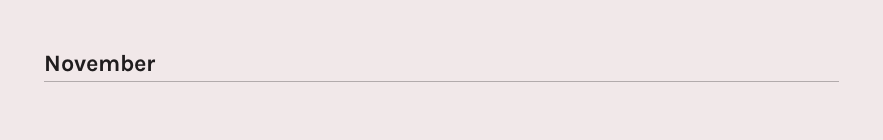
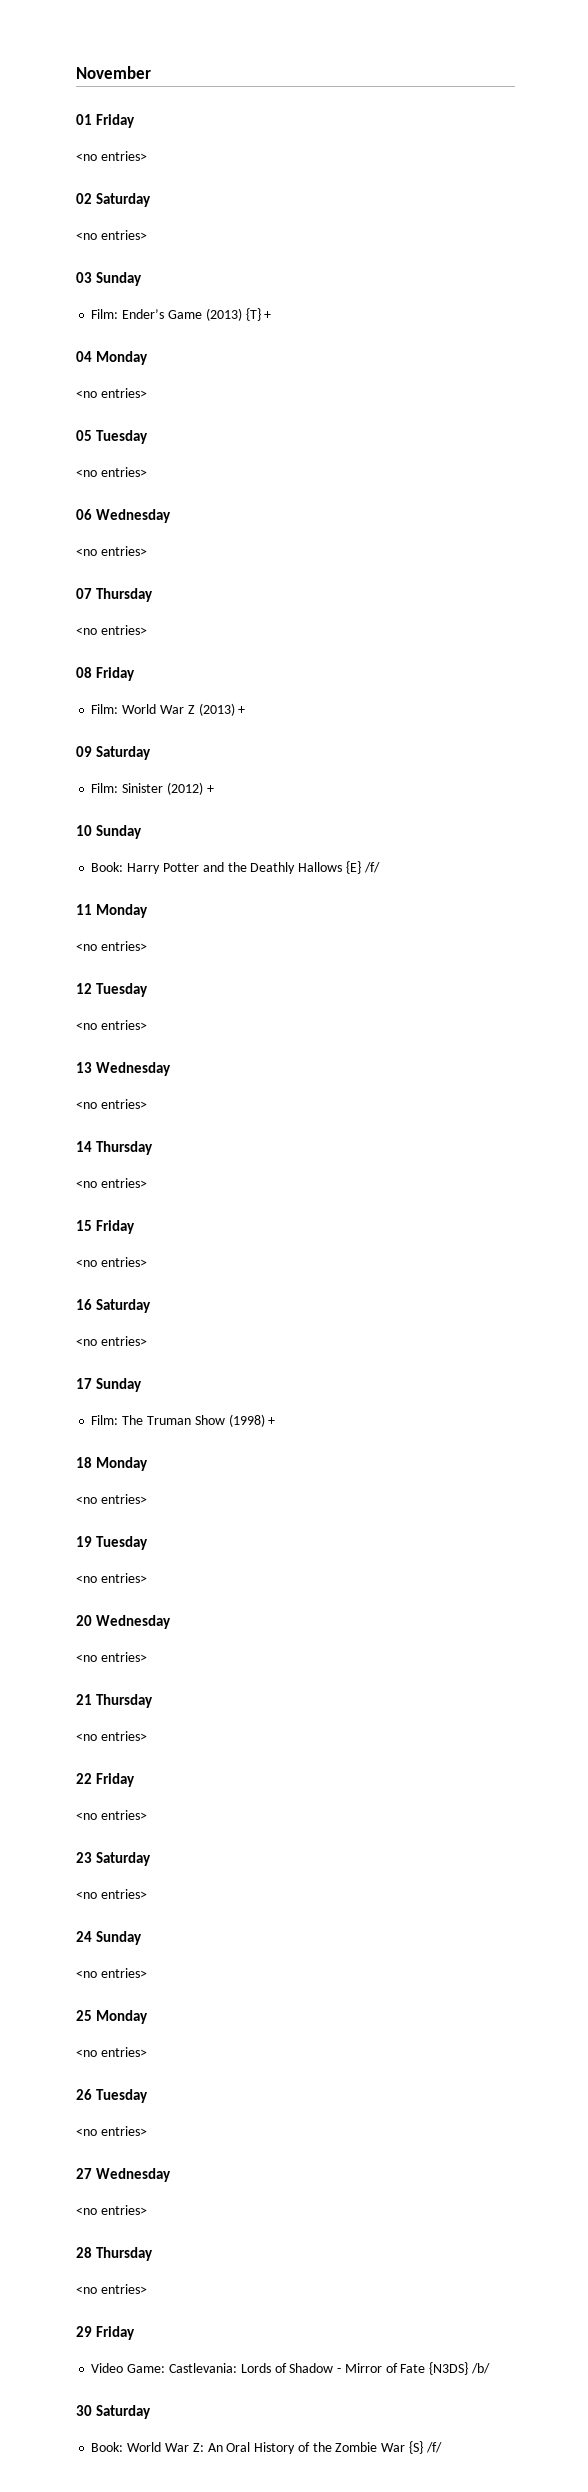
(156, 63) none -> [76,114,135,128] [76,151,147,161] [76,193,151,207] [76,230,147,240] [76,272,142,286] [91,308,272,321] [76,351,148,365] [76,388,147,398] [76,430,148,444] [76,467,147,477] [76,509,171,523] [76,546,147,556] [76,588,153,602] [76,625,147,635] [76,667,135,681] [91,703,246,716] [76,746,151,760] [91,782,214,795] [76,825,142,839] [91,861,380,874] [76,904,148,918] [76,941,147,951] [76,983,148,997] [76,1020,147,1030] [76,1062,171,1076] [76,1099,147,1109] [76,1141,153,1155] [76,1178,147,1188] [76,1220,135,1234] [76,1257,147,1267] [76,1299,151,1313] [76,1336,147,1346] [76,1378,142,1392] [91,1414,276,1427] [76,1457,148,1471] [76,1494,147,1504] [76,1536,148,1550] [76,1573,147,1583] [76,1615,171,1629] [76,1652,147,1662] [76,1694,153,1708] [76,1731,147,1741] [76,1773,135,1787] [76,1810,147,1820] [76,1852,151,1866] [76,1889,147,1899] [76,1931,142,1945] [76,1968,147,1978] [76,2010,148,2024] [76,2047,147,2057] [76,2089,148,2103] [76,2126,147,2136] [76,2168,171,2182] [76,2205,147,2215] [76,2247,153,2261] [76,2284,147,2294] [76,2326,135,2340] [91,2362,490,2375] [76,2405,151,2419] [91,2441,442,2454] // 01 Friday // <no entries> // 02 Saturday // <no entries> // 03 Sunday // Film: Ender’s Game (2013) {T} + // 04 Monday // <no entries> // 05 Tuesday // <no entries> // 06 Wednesday // <no entries> // 07 Thursday // <no entries> // 08 Friday // Film: World War Z (2013) + // 09 Saturday // Film: Sinister (2012) + // 10 Sunday // Book: Harry Potter and the Deathly Hallows {E} /f/ // 11 Monday // <no entries> // 12 Tuesday // <no entries> // 13 Wednesday // <no entries> // 14 Thursday // <no entries> // 15 Friday // <no entries> // 16 Saturday // <no entries> // 17 Sunday // Film: The Truman Show (1998) + // 18 Monday // <no entries> // 19 Tuesday // <no entries> // 20 Wednesday // <no entries> // 21 Thursday // <no entries> // 22 Friday // <no entries> // 23 Saturday // <no entries> // 24 Sunday // <no entries> // 25 Monday // <no entries> // 26 Tuesday // <no entries> // 27 Wednesday // <no entries> // 28 Thursday // <no entries> // 29 Friday // Video Game: Castlevania: Lords of Shadow - Mirror of Fate {N3DS} /b/ // 30 Saturday // Book: World War Z: An Oral History of the Zombie War {S} /f/

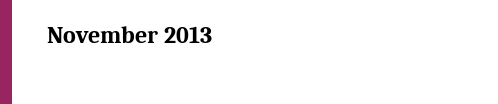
[76,114,135,128] [76,151,147,161] [76,193,151,207] [76,230,147,240] [76,272,142,286] [91,308,272,321] [76,351,148,365] [76,388,147,398] [76,430,148,444] [76,467,147,477] [76,509,171,523] [76,546,147,556] [76,588,153,602] [76,625,147,635] [76,667,135,681] [91,703,246,716] [76,746,151,760] [91,782,214,795] [76,825,142,839] [91,861,380,874] [76,904,148,918] [76,941,147,951] [76,983,148,997] [76,1020,147,1030] [76,1062,171,1076] [76,1099,147,1109] [76,1141,153,1155] [76,1178,147,1188] [76,1220,135,1234] [76,1257,147,1267] [76,1299,151,1313] [76,1336,147,1346] [76,1378,142,1392] [91,1414,276,1427] [76,1457,148,1471] [76,1494,147,1504] [76,1536,148,1550] [76,1573,147,1583] [76,1615,171,1629] [76,1652,147,1662] [76,1694,153,1708] [76,1731,147,1741] [76,1773,135,1787] [76,1810,147,1820] [76,1852,151,1866] [76,1889,147,1899] [76,1931,142,1945] [76,1968,147,1978] [76,2010,148,2024] [76,2047,147,2057] [76,2089,148,2103] [76,2126,147,2136] [76,2168,171,2182] [76,2205,147,2215] [76,2247,153,2261] [76,2284,147,2294] [76,2326,135,2340] [91,2362,490,2375] [76,2405,151,2419] [91,2441,442,2454] // 01 Friday // <no entries> // 02 Saturday // <no entries> // 03 Sunday // Film: Ender’s Game (2013) {T} + // 04 Monday // <no entries> // 05 Tuesday // <no entries> // 06 Wednesday // <no entries> // 07 Thursday // <no entries> // 08 Friday // Film: World War Z (2013) + // 09 Saturday // Film: Sinister (2012) + // 10 Sunday // Book: Harry Potter and the Deathly Hallows {E} /f/ // 11 Monday // <no entries> // 12 Tuesday // <no entries> // 13 Wednesday // <no entries> // 14 Thursday // <no entries> // 15 Friday // <no entries> // 16 Saturday // <no entries> // 17 Sunday // Film: The Truman Show (1998) + // 18 Monday // <no entries> // 19 Tuesday // <no entries> // 20 Wednesday // <no entries> // 21 Thursday // <no entries> // 22 Friday // <no entries> // 23 Saturday // <no entries> // 24 Sunday // <no entries> // 25 Monday // <no entries> // 26 Tuesday // <no entries> // 27 Wednesday // <no entries> // 28 Thursday // <no entries> // 29 Friday // Video Game: Castlevania: Lords of Shadow - Mirror of Fate {N3DS} /b/ // 30 Saturday // Book: World War Z: An Oral History of the Zombie War {S} /f/ -> [164,26,213,43] 2013

